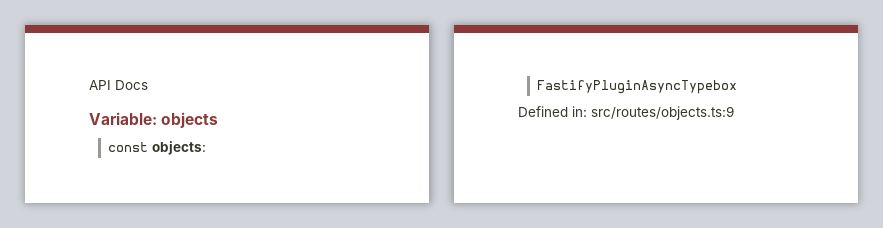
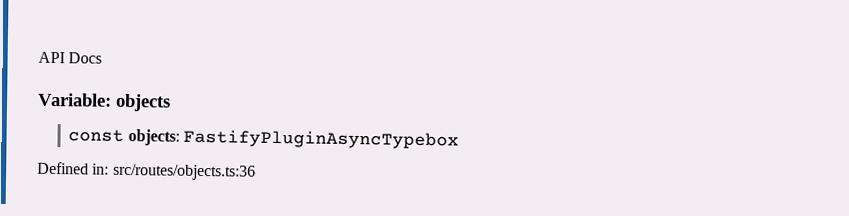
[591,106,734,120] src/routes/objects.ts:9 -> [112,163,256,181] src/routes/objects.ts:36

